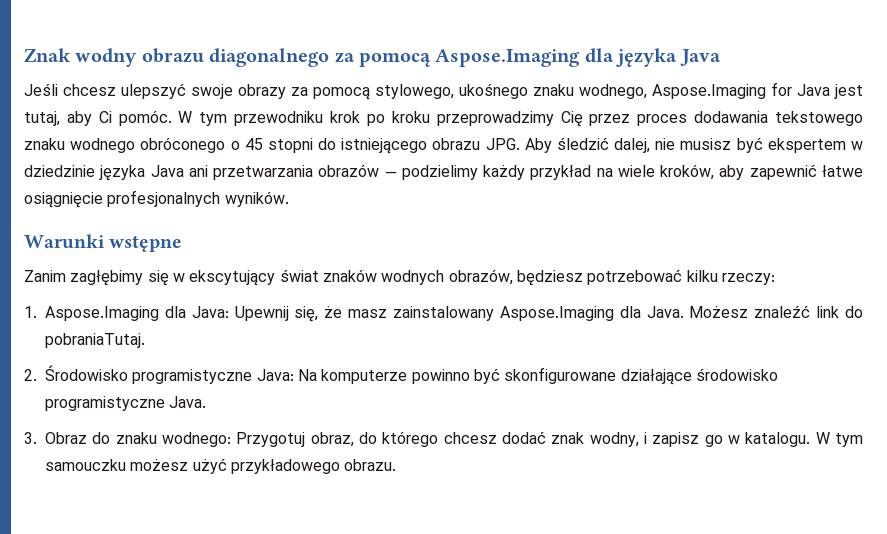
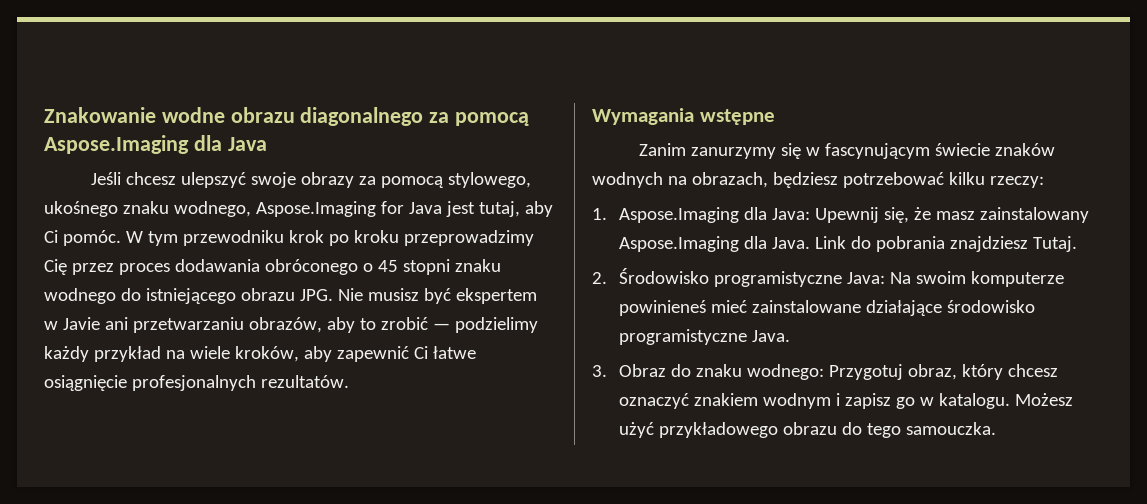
[24,48,138,67] Znak wodny -> [44,107,225,123] Znakowanie wodne
[616,48,678,67] języka -> (222, 143) none
[775,111,864,126] [24,138,136,153] tekstowego znaku wodnego -> (260, 265) none
(313, 145) none -> [454,259,501,272] [44,288,116,304] znaku wodnego
[524,137,863,153] [24,164,380,181] Aby śledzić dalej, nie musisz być ekspertem w dziedzinie języka Java ani przetwarzania obrazów -> [337,288,537,304] [44,317,428,333] Nie musisz być ekspertem w Javie ani przetwarzaniu obrazów, aby to zrobić
(817, 172) none -> [413,346,428,359] Ci
[224,191,289,207] [24,234,105,249] wyników. // Warunki -> [260,375,349,388] [592,108,694,125] rezultatów. // Wymagania
[70,270,144,286] zagłębimy -> [690,147,776,159] zanurzymy
[189,269,513,286] ekscytujący świat znaków wodnych obrazów, -> [824,143,1055,159] [592,172,768,188] fascynującym świecie znaków wodnych na obrazach,
[689,305,863,318] [45,333,145,348] Możesz znaleźć link do pobraniaTutaj. -> [815,236,1078,252] Link do pobrania znajdziesz Tutaj.
[321,367,617,384] komputerze powinno być skonfigurowane -> [916,271,1065,287] [619,300,862,316] swoim komputerze powinieneś mieć zainstalowane
[359,431,639,447] do którego chcesz dodać znak wodny, -> [962,364,1059,380] [619,393,832,409] który chcesz oznaczyć znakiem wodnym
[815,432,864,447] [45,458,397,474] W tym samouczku możesz użyć przykładowego obrazu. -> [1015,393,1074,406] [619,422,997,438] Możesz użyć przykładowego obrazu do tego samouczka.

